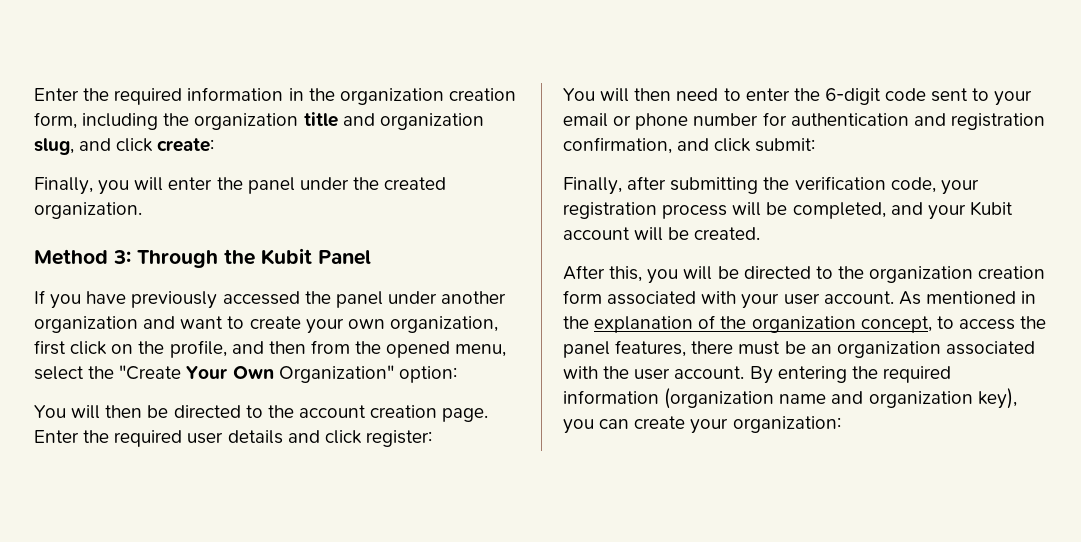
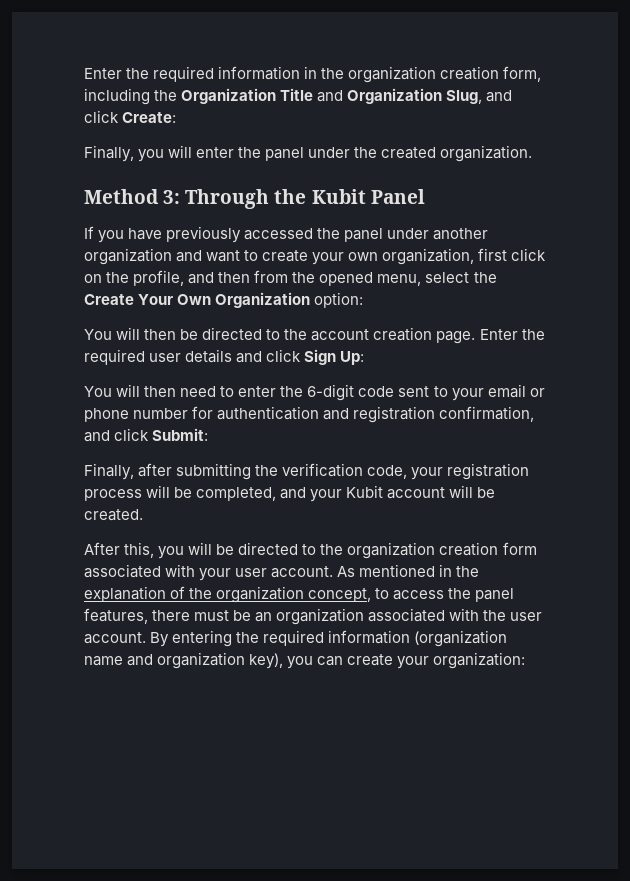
[194,112,484,130] [34,138,215,155] organization title and organization slug, and click create: -> [181,88,513,104] [84,110,177,123] Organization Title and Organization Slug, and click Create:
[119,365,182,380] "Create -> [84,294,134,305] Create
[278,365,394,383] Organization" -> [215,292,311,308] Organization
[365,430,432,447] register: -> [304,349,365,365] Sign Up:
[755,138,816,152] submit: -> [152,428,209,441] Submit:

